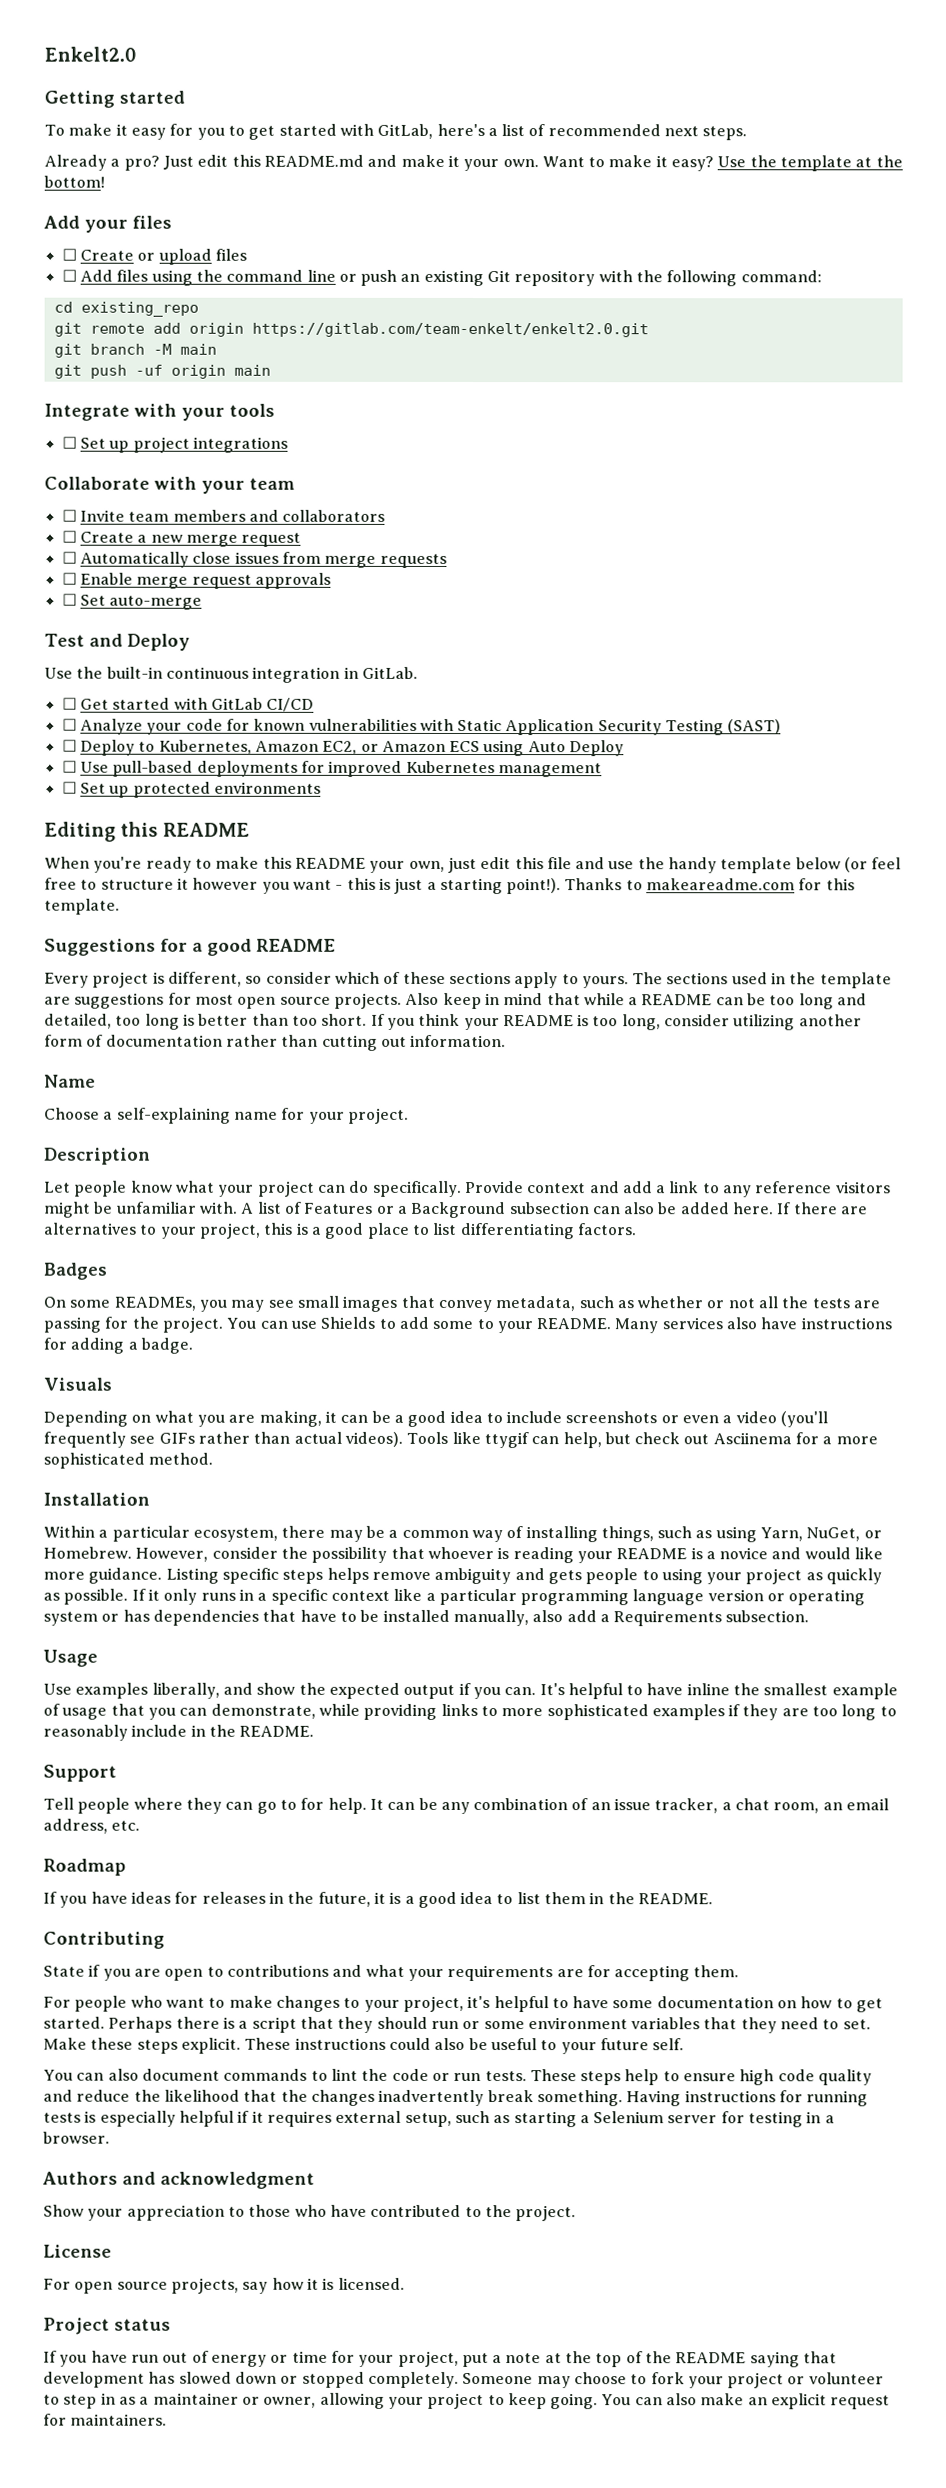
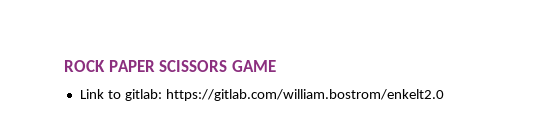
[44,46,137,62] [44,90,185,108] [44,123,748,141] [44,154,903,172] [44,175,105,188] [43,215,172,233] [61,248,247,265] [61,269,822,287] [53,301,199,317] [53,322,649,338] [53,343,217,358] [53,364,271,379] [44,403,275,421] [61,436,288,453] [44,476,295,494] [61,509,386,522] [61,530,302,547] [61,551,447,568] [61,572,331,589] [61,593,203,610] [44,633,190,651] [44,666,418,683] [61,697,315,712] [61,718,782,736] [61,739,625,757] [61,760,602,778] [61,781,321,798] [44,821,250,842] [44,856,902,874] [44,877,855,895] [44,898,120,915] [44,938,336,956] [44,971,892,989] [44,992,868,1010] [44,1013,862,1031] [44,1034,507,1051] [44,1074,96,1088] [44,1107,409,1124] [44,1147,151,1165] [44,1180,891,1198] [44,1201,869,1219] [44,1222,637,1240] [43,1262,107,1280] [43,1295,881,1313] [43,1316,892,1334] [43,1337,193,1354] [43,1377,112,1391] [43,1410,829,1428] [43,1431,878,1449] [43,1452,214,1469] [43,1492,150,1506] [43,1525,882,1543] [43,1546,884,1564] [43,1567,883,1585] [43,1588,866,1606] [43,1609,810,1627] [43,1649,98,1667] [43,1682,898,1700] [43,1703,897,1721] [43,1724,315,1741] [43,1764,117,1782] [43,1797,890,1814] [43,1818,141,1834] [43,1858,126,1876] [43,1891,714,1908] [43,1931,165,1949] [43,1964,740,1982] [43,1995,884,2013] [43,2016,871,2034] [43,2037,685,2055] [43,2068,873,2086] [43,2089,869,2107] [43,2110,835,2128] [43,2131,110,2144] [42,2171,315,2189] [43,2204,577,2222] [43,2244,112,2258] [43,2277,405,2294] [43,2317,171,2335] [43,2350,838,2368] [43,2371,884,2389] [43,2392,891,2410] [43,2413,168,2426] Enkelt2.0 // Getting started // To make it easy for you to get started with GitLab, here's a list of recommended next steps. // Already a pro? Just edit this README.md and make it your own. Want to make it easy? Use the template at the bottom! // Add your files // ☐ Create or upload files // ☐ Add files using the command line or push an existing Git repository with the following command: // cd existing_repo // git remote add origin https://gitlab.com/team-enkelt/enkelt2.0.git // git branch -M main // git push -uf origin main // Integrate with your tools // ☐ Set up project integrations // Collaborate with your team // ☐ Invite team members and collaborators // ☐ Create a new merge request // ☐ Automatically close issues from merge requests // ☐ Enable merge request approvals // ☐ Set auto-merge // Test and Deploy // Use the built-in continuous integration in GitLab. // ☐ Get started with GitLab CI/CD // ☐ Analyze your code for known vulnerabilities with Static Application Security Testing (SAST) // ☐ Deploy to Kubernetes, Amazon EC2, or Amazon ECS using Auto Deploy // ☐ Use pull-based deployments for improved Kubernetes management // ☐ Set up protected environments // Editing this README // When you're ready to make this README your own, just edit this file and use the handy template below (or feel free to structure it however you want - this is just a starting point!). Thanks to makeareadme.com for this template. // Suggestions for a good README // Every project is different, so consider which of these sections apply to yours. The sections used in the template are suggestions for most open source projects. Also keep in mind that while a README can be too long and detailed, too long is better than too short. If you think your README is too long, consider utilizing another form of documentation rather than cutting out information. // Name // Choose a self-explaining name for your project. // Description // Let people know what your project can do specifically. Provide context and add a link to any reference visitors might be unfamiliar with. A list of Features or a Background subsection can also be added here. If there are alternatives to your project, this is a good place to list differentiating factors. // Badges // On some READMEs, you may see small images that convey metadata, such as whether or not all the tests are passing for the project. You can use Shields to add some to your README. Many services also have instructions for adding a badge. // Visuals // Depending on what you are making, it can be a good idea to include screenshots or even a video (you'll frequently see GIFs rather than actual videos). Tools like ttygif can help, but check out Asciinema for a more sophisticated method. // Installation // Within a particular ecosystem, there may be a common way of installing things, such as using Yarn, NuGet, or Homebrew. However, consider the possibility that whoever is reading your README is a novice and would like more guidance. Listing specific steps helps remove ambiguity and gets people to using your project as quickly as possible. If it only runs in a specific context like a particular programming language version or operating system or has dependencies that have to be installed manually, also add a Requirements subsection. // Usage // Use examples liberally, and show the expected output if you can. It's helpful to have inline the smallest example of usage that you can demonstrate, while providing links to more sophisticated examples if they are too long to reasonably include in the README. // Support // Tell people where they can go to for help. It can be any combination of an issue tracker, a chat room, an email address, etc. // Roadmap // If you have ideas for releases in the future, it is a good idea to list them in the README. // Contributing // State if you are open to contributions and what your requirements are for accepting them. // For people who want to make changes to your project, it's helpful to have some documentation on how to get started. Perhaps there is a script that they should run or some environment variables that they need to set. Make these steps explicit. These instructions could also be useful to your future self. // You can also document commands to lint the code or run tests. These steps help to ensure high code quality and reduce the likelihood that the changes inadvertently break something. Having instructions for running tests is especially helpful if it requires external setup, such as starting a Selenium server for testing in a browser. // Authors and acknowledgment // Show your appreciation to those who have contributed to the project. // License // For open source projects, say how it is licensed. // Project status // If you have run out of energy or time for your project, put a note at the top of the README saying that development has slowed down or stopped completely. Someone may choose to fork your project or volunteer to step in as a maintainer or owner, allowing your project to keep going. You can also make an explicit request for maintainers. -> [64,60,276,72] [79,89,444,101] ROCK PAPER SCISSORS GAME // Link to gitlab: https://gitlab.com/william.bostrom/enkelt2.0

